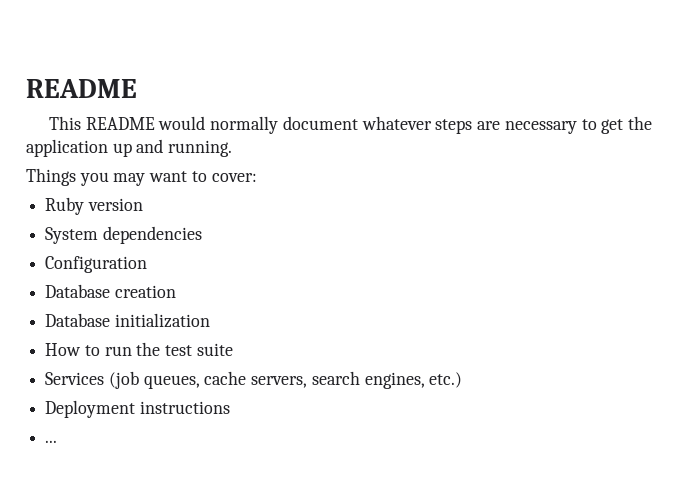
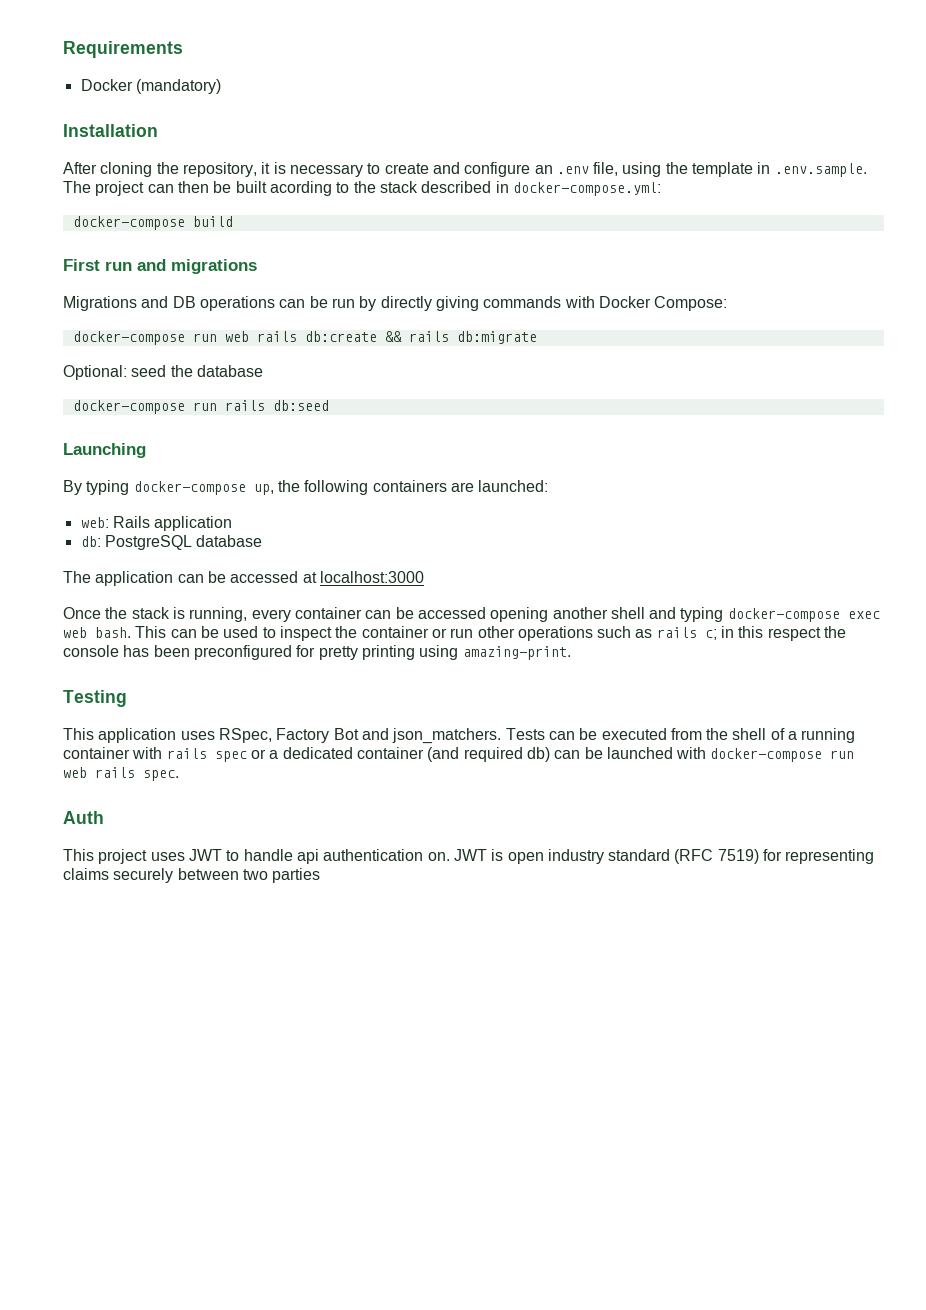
[26,79,137,98] [49,116,652,134] [26,139,233,157] [26,168,257,186] [45,197,143,215] [45,226,202,244] [45,256,148,273] [45,284,176,298] [45,313,210,328] [45,342,233,356] [45,371,463,389] [45,400,230,418] [45,440,58,443] README // This README would normally document whatever steps are necessary to get the application up and running. // Things you may want to cover: // Ruby version // System dependencies // Configuration // Database creation // Database initialization // How to run the test suite // Services (job queues, cache servers, search engines, etc.) // Deployment instructions // ... -> [63,41,183,58] [80,79,221,94] [63,124,158,137] [63,162,867,177] [63,181,661,196] [72,216,233,230] [63,259,257,274] [63,296,728,311] [72,331,537,345] [63,365,263,380] [72,400,329,414] [63,443,146,458] [63,480,549,495] [80,516,233,531] [80,535,263,550] [63,571,424,586] [63,607,880,622] [63,626,847,641] [63,645,571,660] [63,690,127,707] [63,728,856,744] [63,747,855,762] [63,767,179,781] [63,811,104,824] [63,849,875,864] [63,868,321,883] Requirements // Docker (mandatory) // Installation // After cloning the repository, it is necessary to create and configure an .env file, using the template in .env.sample. The project can then be built acording to the stack described in docker-compose.yml: // docker-compose build // First run and migrations // Migrations and DB operations can be run by directly giving commands with Docker Compose: // docker-compose run web rails db:create && rails db:migrate // Optional: seed the database // docker-compose run rails db:seed // Launching // By typing docker-compose up, the following containers are launched: // web: Rails application // db: PostgreSQL database // The application can be accessed at localhost:3000 // Once the stack is running, every container can be accessed opening another shell and typing docker-compose exec web bash. This can be used to inspect the container or run other operations such as rails c; in this respect the console has been preconfigured for pretty printing using amazing-print. // Testing // This application uses RSpec, Factory Bot and json_matchers. Tests can be executed from the shell of a running container with rails spec or a dedicated container (and required db) can be launched with docker-compose run web rails spec. // Auth // This project uses JWT to handle api authentication on. JWT is open industry standard (RFC 7519) for representing claims securely between two parties

